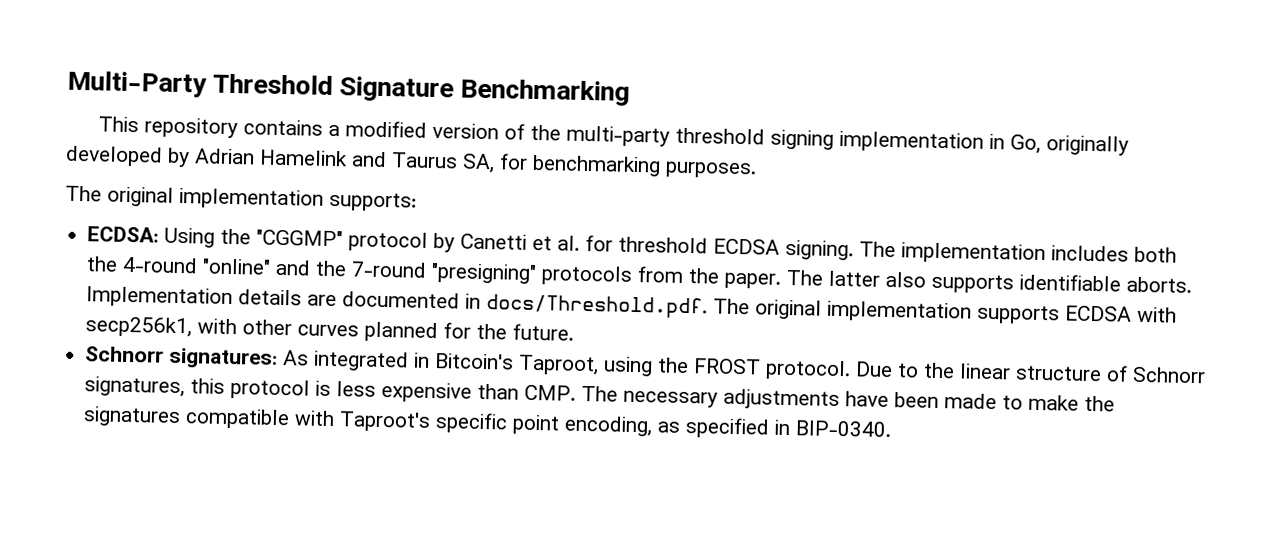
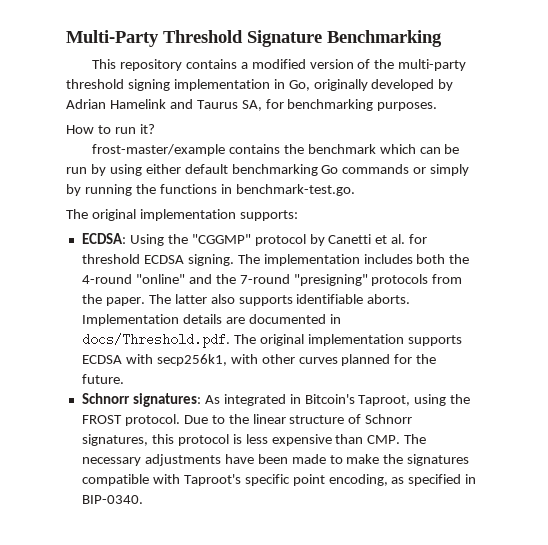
(757, 170) none -> [66,124,155,134] [91,144,460,156] [66,164,470,176] [66,184,355,196] // How to run it? // frost-master/example contains the benchmark which can be run by using either default benchmarking Go commands or simply by running the functions in benchmark-test.go.

